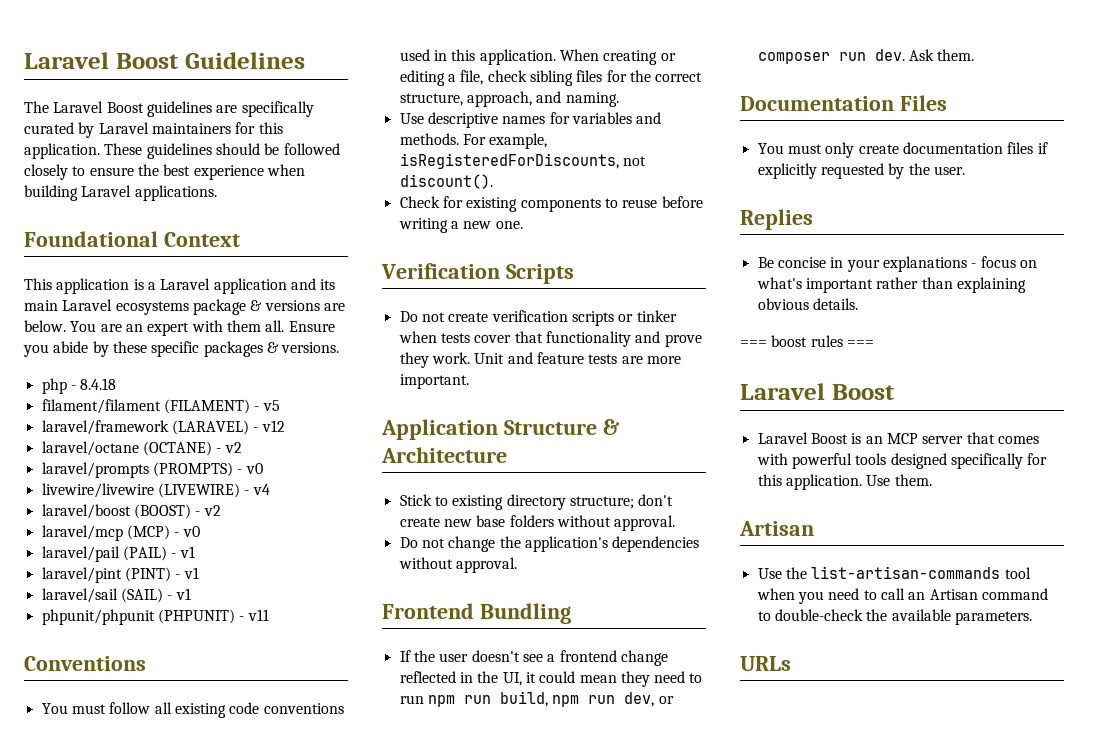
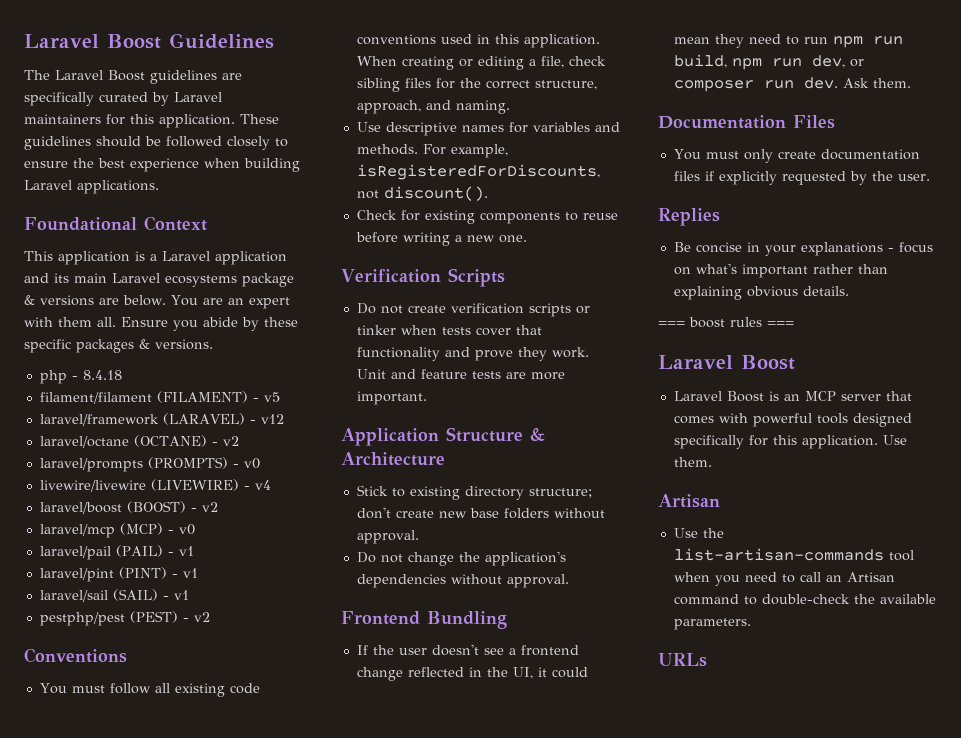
[41,609,269,625] phpunit/phpunit (PHPUNIT) - v11 -> [39,611,210,626] pestphp/pest (PEST) - v2

